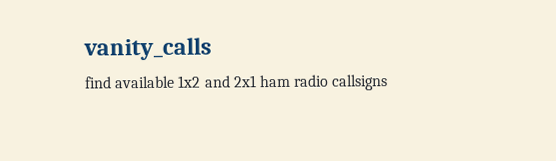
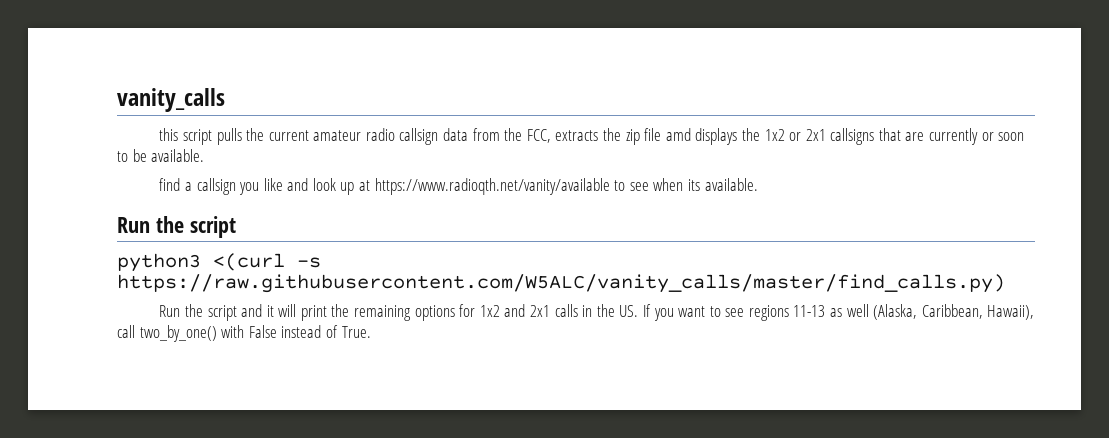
[84,74,389,91] find available 1x2 and 2x1 ham radio callsigns -> [159,128,1025,145] [117,149,205,162] [159,178,758,195] [117,216,236,238] [117,253,321,272] [117,274,1005,293] [159,304,1035,321] [117,325,371,342] this script pulls the current amateur radio callsign data from the FCC, extracts the zip file amd displays the 1x2 or 2x1 callsigns that are currently or soon to be available. // find a callsign you like and look up at https://www.radioqth.net/vanity/available to see when its available. // Run the script // python3 <(curl -s https://raw.githubusercontent.com/W5ALC/vanity_calls/master/find_calls.py) // Run the script and it will print the remaining options for 1x2 and 2x1 calls in the US. If you want to see regions 11-13 as well (Alaska, Caribbean, Hawaii), call two_by_one() with False instead of True.

